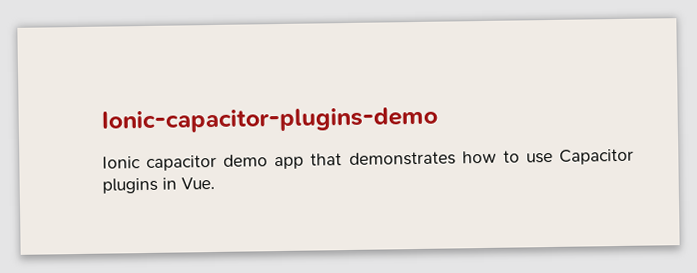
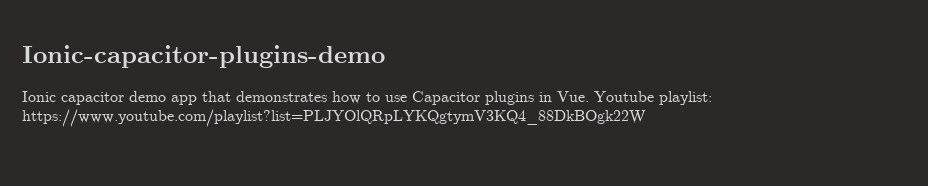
(215, 183) none -> [594,91,712,105] [22,109,646,127] Youtube playlist: https://www.youtube.com/playlist?list=PLJYOlQRpLYKQgtymV3KQ4_88DkBOgk22W

